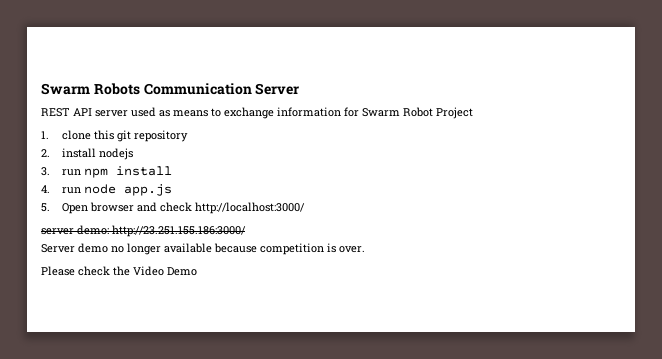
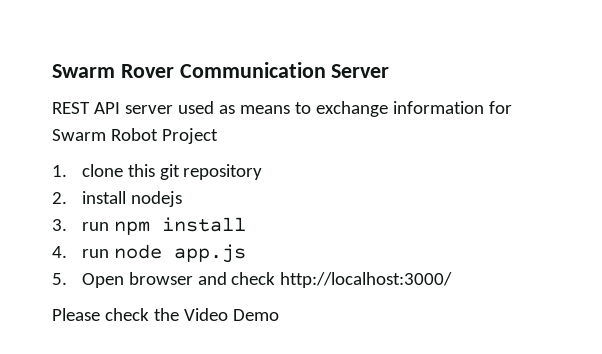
[41,83,140,95] Swarm Robots -> [52,64,174,78] Swarm Rover
[41,225,246,237] [41,243,365,255] // server demo: http://23.251.155.186:3000/ // Server demo no longer available because competition is over. -> (453, 280) none

